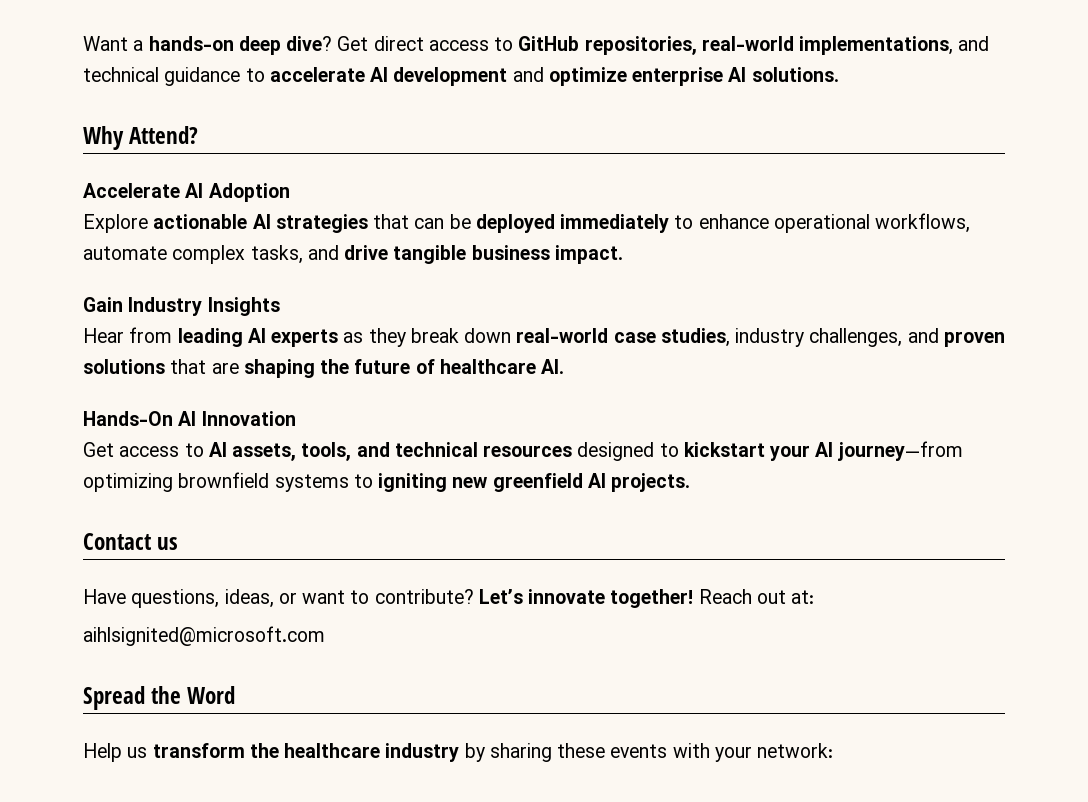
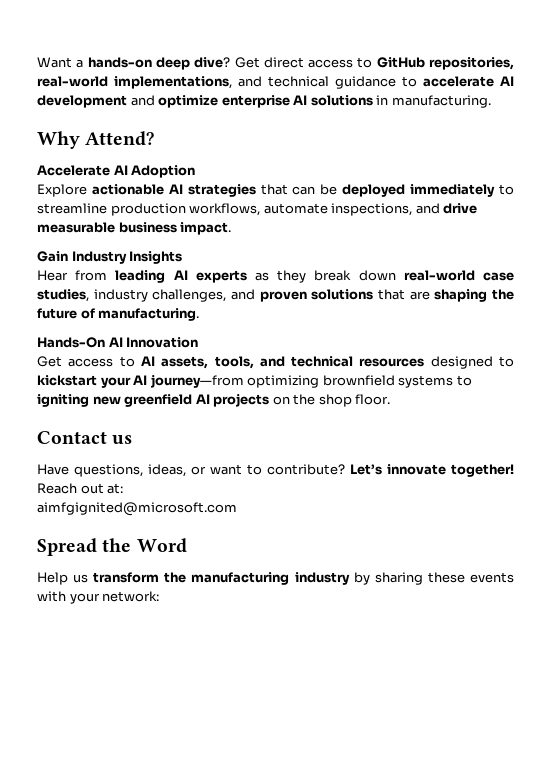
[751,67,839,82] solutions. -> [310,95,491,108] solutions in manufacturing.
[698,213,971,233] [83,245,303,264] enhance operational workflows, automate complex tasks, -> [37,203,413,216] streamline production workflows, automate inspections,
[393,245,467,264] tangible -> [37,222,115,233] measurable
[439,359,565,374] healthcare AI. -> [98,308,200,321] manufacturing.
[611,473,691,492] projects. -> [213,393,391,407] projects on the shop floor.
[83,626,325,646] aihlsignited@microsoft.com -> [37,502,237,516] aimfgignited@microsoft.com
[284,743,381,758] healthcare -> [191,572,290,585] manufacturing

